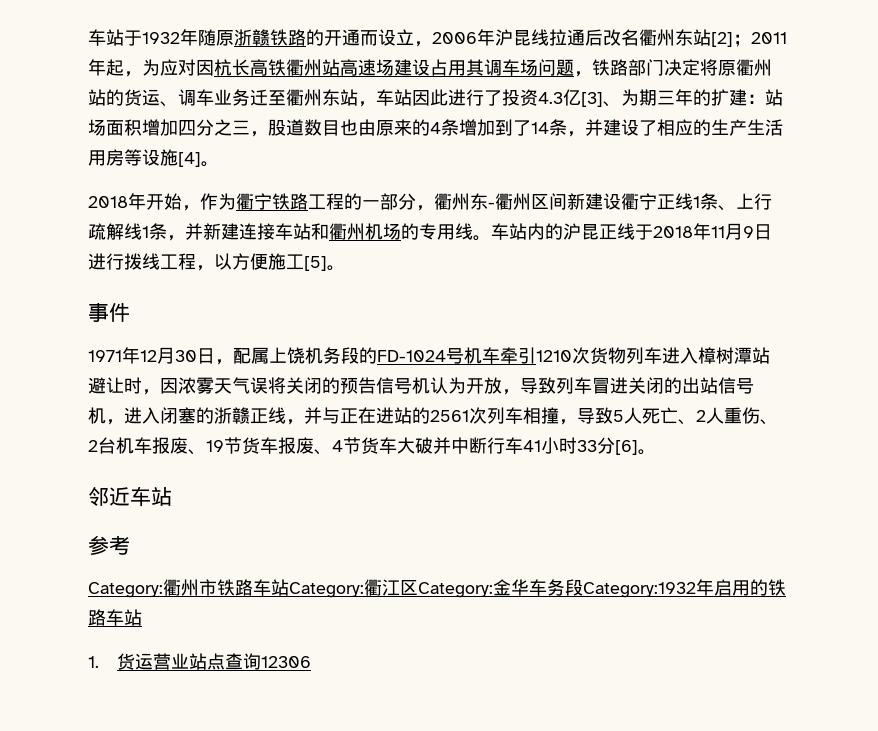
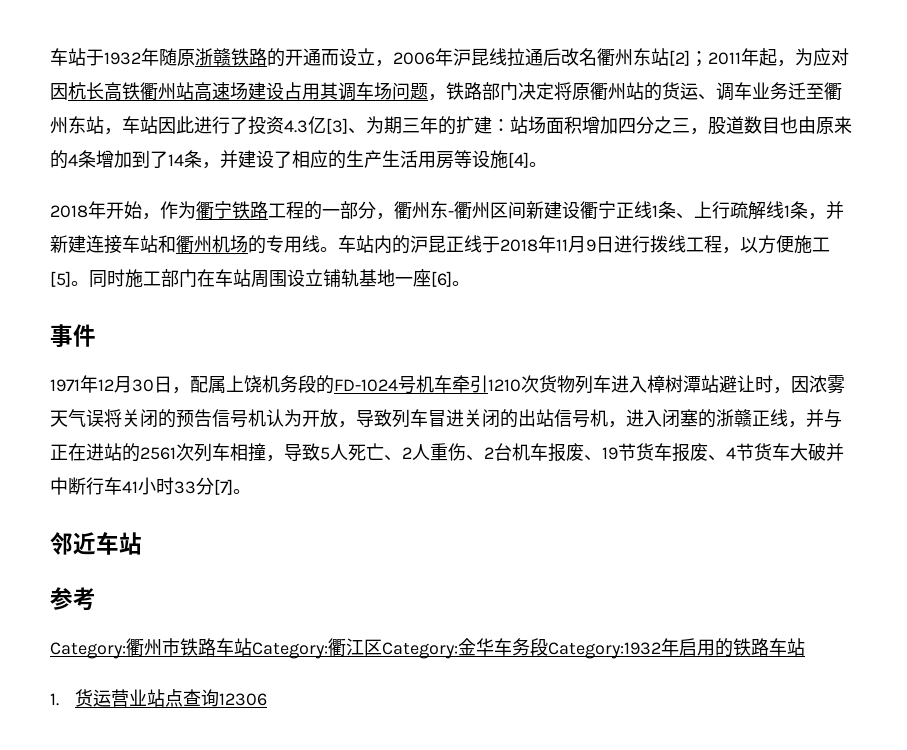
(345, 268) none -> [89,269,470,288] 同时施工部门在车站周围设立铺轨基地一座[6]。
[615,440,638,455] [6] -> [214,479,233,495] [7]

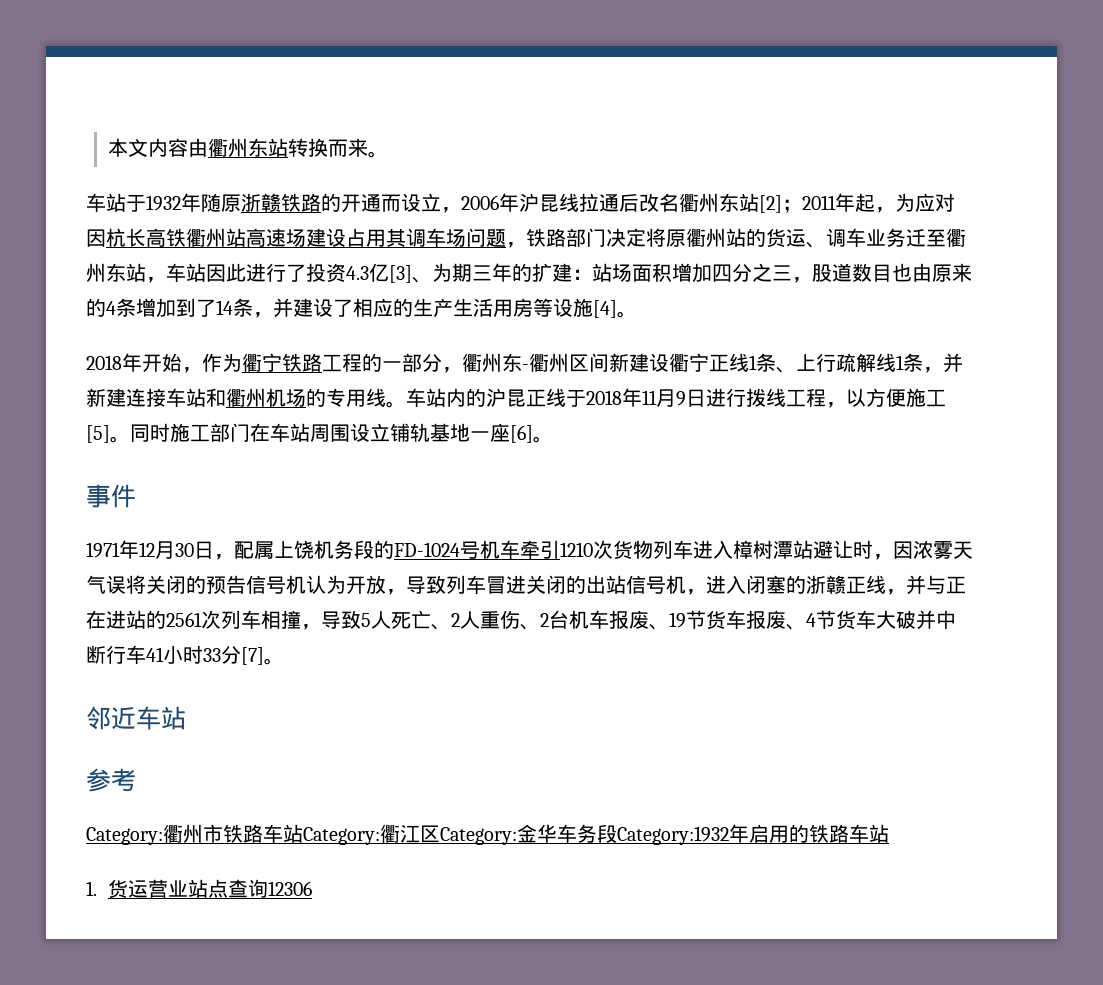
(50, 57) none -> [108,138,389,158] 本文内容由衢州东站转换而来。 //

